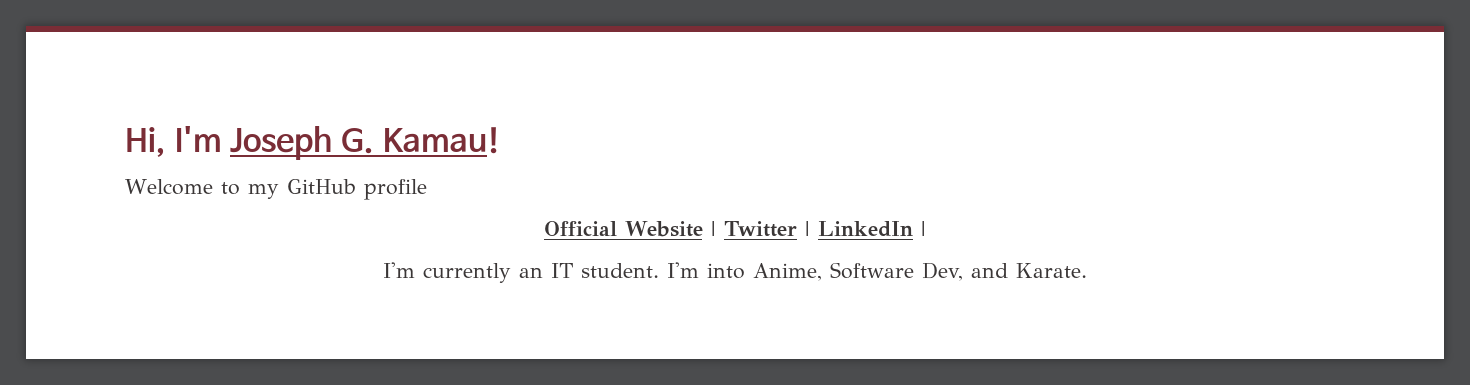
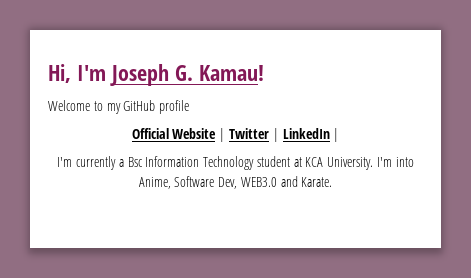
[518,263,659,278] an IT student. -> [118,156,374,170] a Bsc Information Technology student at KCA University.
(964, 271) none -> [240,177,277,187] WEB3.0

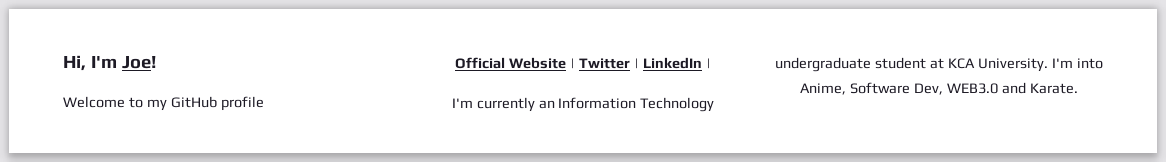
[109,64,264,86] Joseph G. Kamau! -> [121,56,156,69] Joe!
[118,157,143,167] a Bsc -> [538,100,555,109] an
(255, 163) none -> [775,57,872,72] undergraduate

